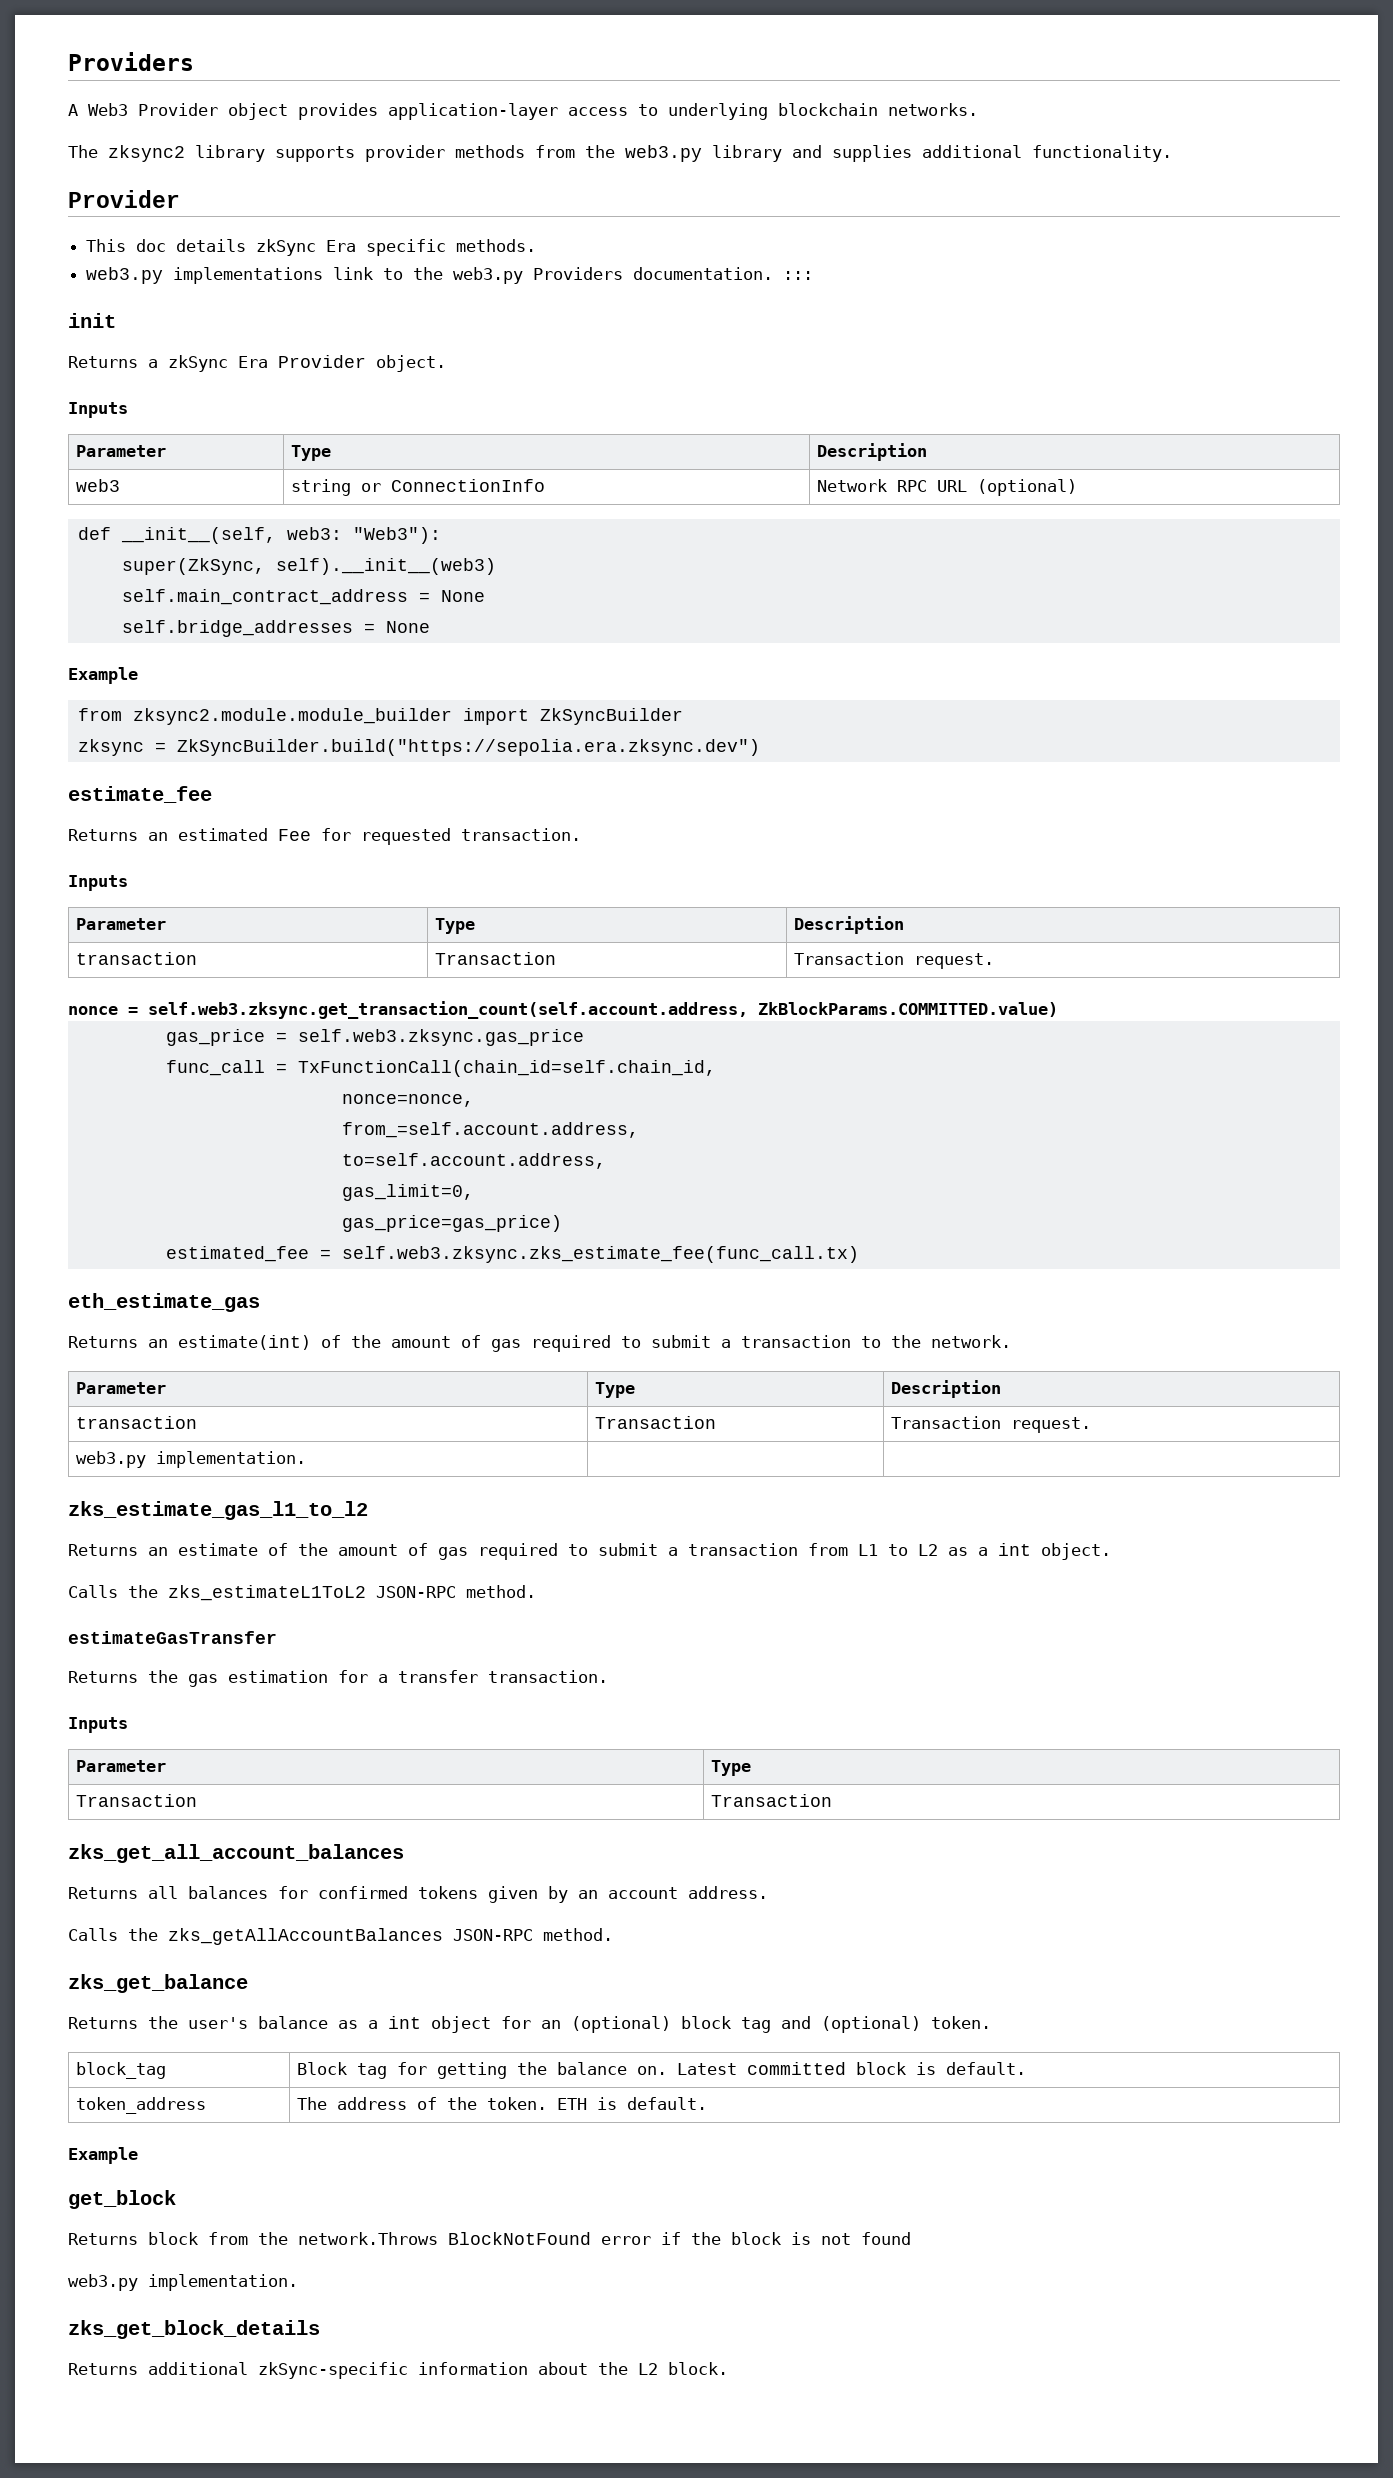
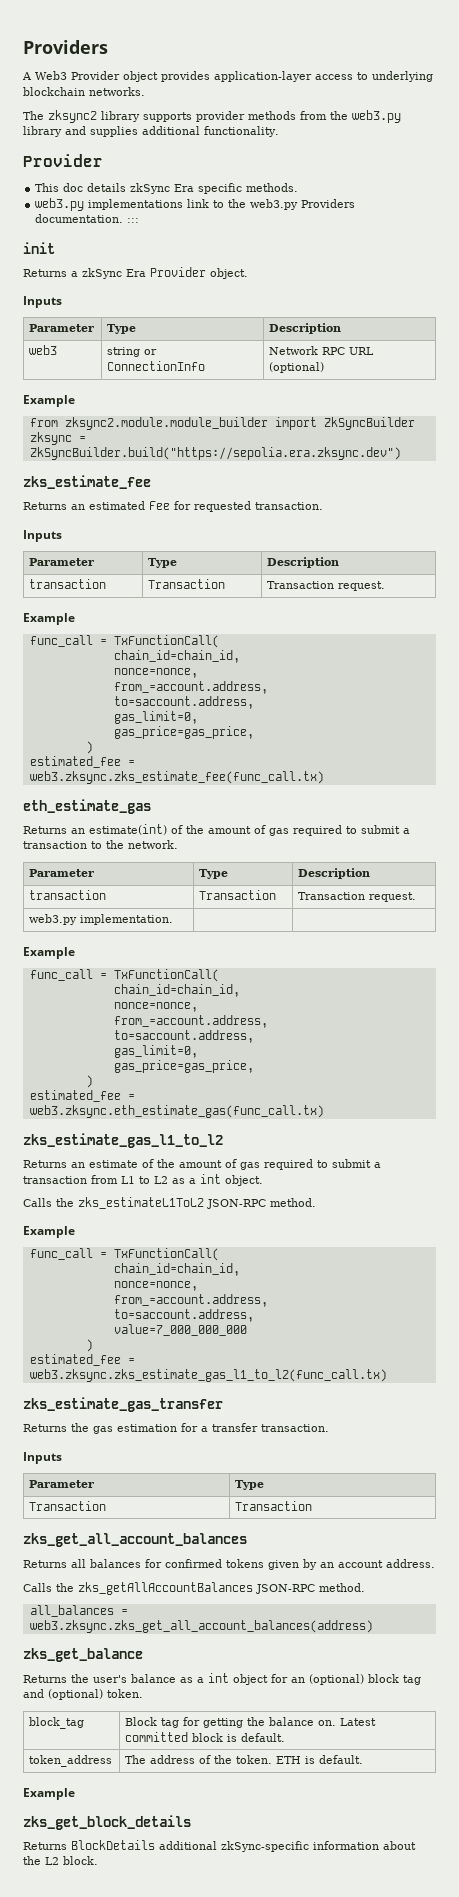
[77,527,441,544] [121,558,496,575] [121,589,485,605] [121,620,430,637] // def __init__(self, web3: "Web3"): // super(ZkSync, self).__init__(web3) // self.main_contract_address = None // self.bridge_addresses = None -> (325, 367) none
[68,786,212,803] estimate_fee -> [23,475,151,489] zks_estimate_fee
[68,1001,1058,1019] [165,1029,584,1046] [165,1060,716,1077] [341,1094,474,1107] [341,1122,639,1138] [341,1153,606,1169] [341,1184,474,1201] [341,1215,562,1232] [165,1246,859,1263] nonce = self.web3.zksync.get_transaction_count(self.account.address, ZkBlockParams.COMMITTED.value) // gas_price = self.web3.zksync.gas_price // func_call = TxFunctionCall(chain_id=self.chain_id, // nonce=nonce, // from_=self.account.address, // to=self.account.address, // gas_limit=0, // gas_price=gas_price) // estimated_fee = self.web3.zksync.zks_estimate_fee(func_call.tx) -> [23,613,75,625] [29,635,219,648] [113,650,240,663] [113,668,198,678] [113,681,268,694] [113,696,254,709] [113,711,198,724] [113,726,254,739] [85,741,93,754] [29,756,135,768] [29,771,324,784] Example // func_call = TxFunctionCall( // chain_id=chain_id, // nonce=nonce, // from_=account.address, // to=saccount.address, // gas_limit=0, // gas_price=gas_price, // ) // estimated_fee = web3.zksync.zks_estimate_fee(func_call.tx)
(307, 1459) none -> [23,947,75,959] [29,969,219,982] [113,984,240,997] [113,1002,198,1012] [113,1015,268,1028] [113,1030,254,1043] [113,1045,198,1058] [113,1060,254,1073] [85,1075,93,1088] [29,1090,135,1102] [29,1105,324,1118] // Example // func_call = TxFunctionCall( // chain_id=chain_id, // nonce=nonce, // from_=account.address, // to=saccount.address, // gas_limit=0, // gas_price=gas_price, // ) // estimated_fee = web3.zksync.eth_estimate_gas(func_call.tx)
[68,1631,277,1644] estimateGasTransfer -> [23,1226,75,1238] [29,1248,219,1261] [113,1263,240,1276] [113,1281,198,1291] [113,1294,268,1307] [113,1309,254,1322] [113,1324,247,1336] [85,1339,93,1352] [29,1354,135,1366] [29,1369,387,1382] [23,1397,223,1412] Example // func_call = TxFunctionCall( // chain_id=chain_id, // nonce=nonce, // from_=account.address, // to=saccount.address, // value=7_000_000_000 // ) // estimated_fee = web3.zksync.zks_estimate_gas_l1_to_l2(func_call.tx) // zks_estimate_gas_transfer
(613, 1934) none -> [29,1605,128,1617] [29,1620,373,1633] // all_balances = web3.zksync.zks_get_all_account_balances(address)
[68,2190,176,2209] [68,2232,911,2245] [68,2274,298,2291] // get_block // Returns block from the network.Throws BlockNotFound error if the block is not found // web3.py implementation. -> (75, 1794) none
(138, 2369) none -> [71,1840,155,1850] BlockDetails

